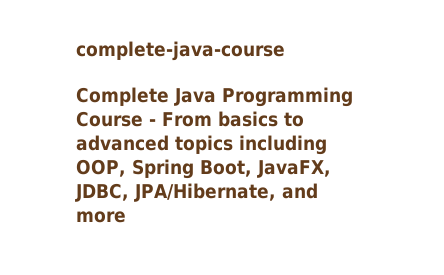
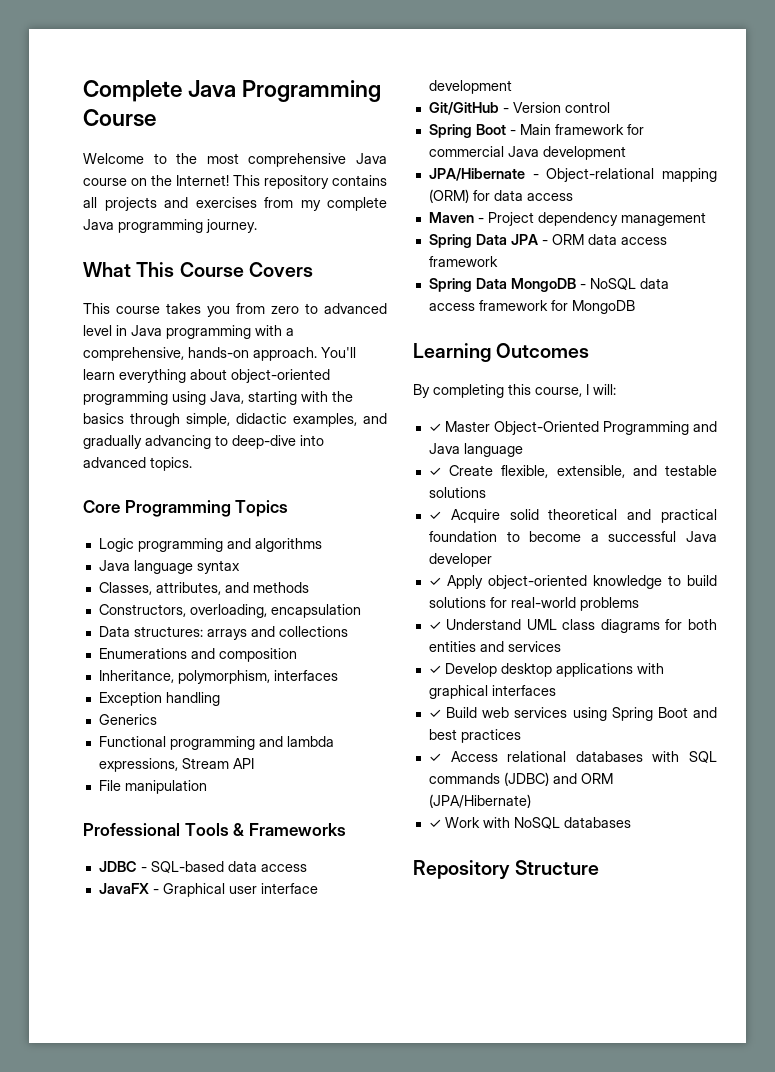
[76,41,285,61] complete-java-course // -> (83, 91) none
[149,111,304,127] [76,135,327,155] [76,159,331,179] [75,183,318,202] [76,211,126,223] - From basics to advanced topics including OOP, Spring Boot, JavaFX, JDBC, JPA/Hibernate, and more -> [83,153,387,167] [83,175,387,189] [83,197,387,211] [83,219,257,233] [83,262,313,277] [83,303,387,317] [83,325,294,339] [83,347,356,361] [83,369,330,383] [83,391,353,405] [83,413,387,427] [83,435,324,449] [83,457,192,471] [83,500,289,517] [98,538,322,552] [98,560,240,574] [98,582,309,595] [98,604,361,618] [98,626,348,640] [98,648,297,662] [98,670,338,684] [98,692,220,706] [98,714,157,725] [98,736,334,750] [98,758,254,772] [98,780,207,794] [83,823,346,836] [98,861,307,873] [98,883,318,897] [428,80,512,94] [428,102,610,115] [428,124,644,138] [428,146,626,160] [428,168,717,182] [428,189,573,203] [428,212,706,226] [428,234,667,248] [428,256,498,267] [428,278,669,292] [428,300,635,314] [413,343,590,362] [413,384,616,398] [428,421,717,435] [428,443,523,457] [428,465,717,478] [428,487,486,498] [428,509,717,523] [428,531,717,542] [428,553,492,567] [428,575,717,589] [428,597,639,611] [428,619,717,633] [428,641,561,652] [428,663,664,677] [428,685,556,699] [428,707,717,721] [428,729,521,743] [428,751,717,763] [428,772,613,786] [428,794,531,808] [428,817,631,829] [413,860,600,879] // Welcome to the most comprehensive Java course on the Internet! This repository contains all projects and exercises from my complete Java programming journey. // What This Course Covers // This course takes you from zero to advanced level in Java programming with a comprehensive, hands-on approach. You'll learn everything about object-oriented programming using Java, starting with the basics through simple, didactic examples, and gradually advancing to deep-dive into advanced topics. // Core Programming Topics // Logic programming and algorithms // Java language syntax // Classes, attributes, and methods // Constructors, overloading, encapsulation // Data structures: arrays and collections // Enumerations and composition // Inheritance, polymorphism, interfaces // Exception handling // Generics // Functional programming and lambda expressions, Stream API // File manipulation // Professional Tools & Frameworks // JDBC - SQL-based data access // JavaFX - Graphical user interface development // Git/GitHub - Version control // Spring Boot - Main framework for commercial Java development // JPA/Hibernate - Object-relational mapping (ORM) for data access // Maven - Project dependency management // Spring Data JPA - ORM data access framework // Spring Data MongoDB - NoSQL data access framework for MongoDB // Learning Outcomes // By completing this course, I will: // ✓ Master Object-Oriented Programming and Java language // ✓ Create flexible, extensible, and testable solutions // ✓ Acquire solid theoretical and practical foundation to become a successful Java developer // ✓ Apply object-oriented knowledge to build solutions for real-world problems // ✓ Understand UML class diagrams for both entities and services // ✓ Develop desktop applications with graphical interfaces // ✓ Build web services using Spring Boot and best practices // ✓ Access relational databases with SQL commands (JDBC) and ORM (JPA/Hibernate) // ✓ Work with NoSQL databases // Repository Structure

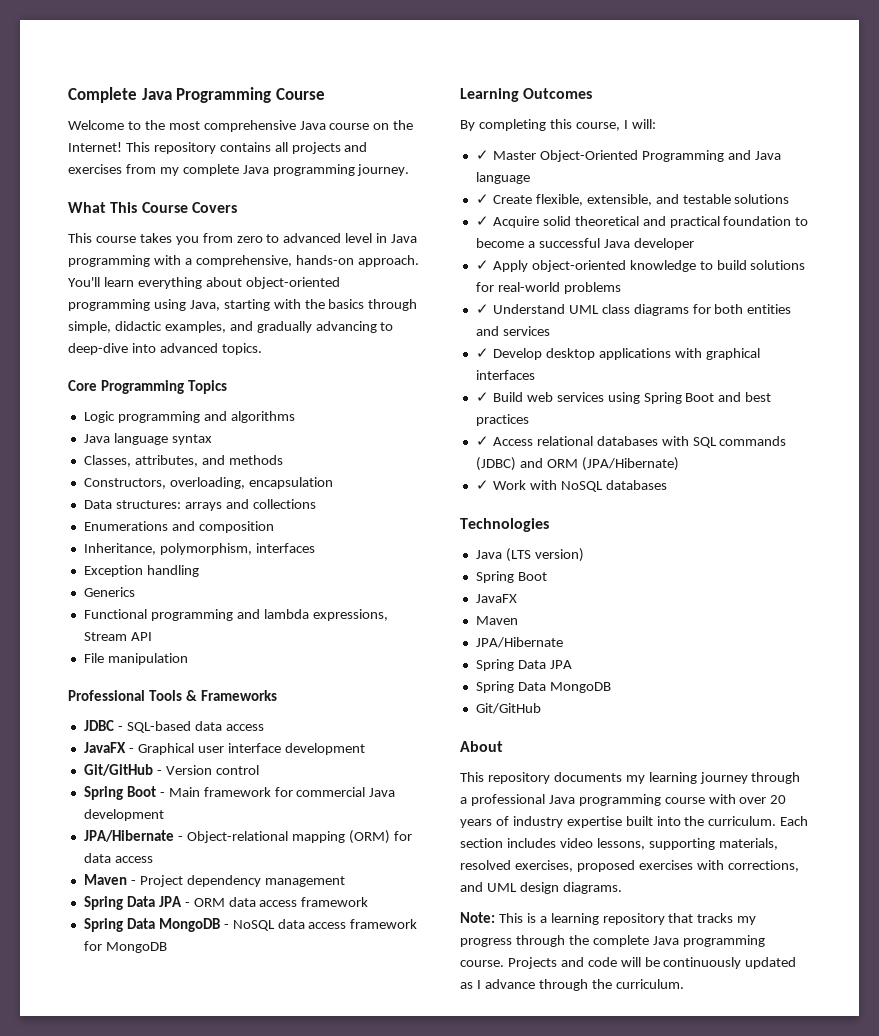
[413,860,600,879] Repository Structure -> [460,518,549,532] [475,548,584,562] [475,571,547,583] [475,594,517,603] [475,616,518,625] [475,637,563,648] [475,659,572,671] [475,681,611,693] [475,703,541,714] [460,741,503,752] [460,772,801,784] [460,794,787,806] [460,816,809,828] [460,838,778,850] [460,860,799,872] [460,882,622,894] [460,912,757,925] [460,935,765,947] [460,957,797,969] [460,979,684,991] Technologies // Java (LTS version) // Spring Boot // JavaFX // Maven // JPA/Hibernate // Spring Data JPA // Spring Data MongoDB // Git/GitHub // About // This repository documents my learning journey through a professional Java programming course with over 20 years of industry expertise built into the curriculum. Each section includes video lessons, supporting materials, resolved exercises, proposed exercises with corrections, and UML design diagrams. // Note: This is a learning repository that tracks my progress through the complete Java programming course. Projects and code will be continuously updated as I advance through the curriculum.

